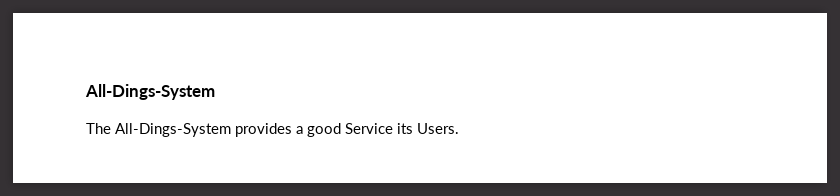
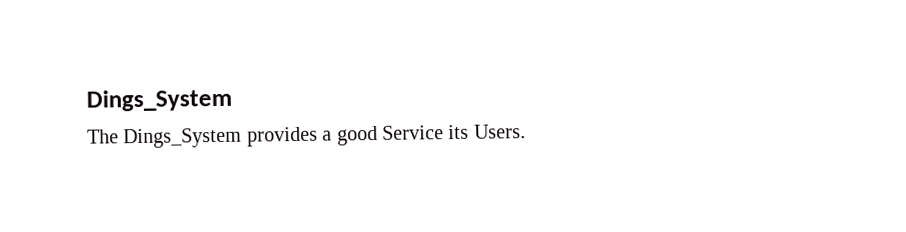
[85,84,215,100] All-Dings-System -> [86,88,232,112] Dings_System
[115,123,231,137] All-Dings-System -> [123,127,243,149] Dings_System

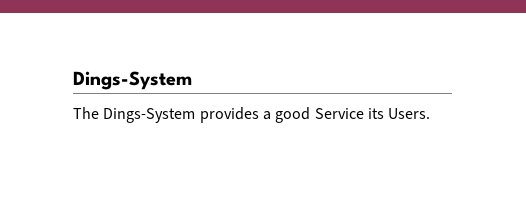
[86,88,232,112] Dings_System -> [73,71,192,90] Dings-System
[123,127,243,149] Dings_System -> [103,108,196,123] Dings-System

